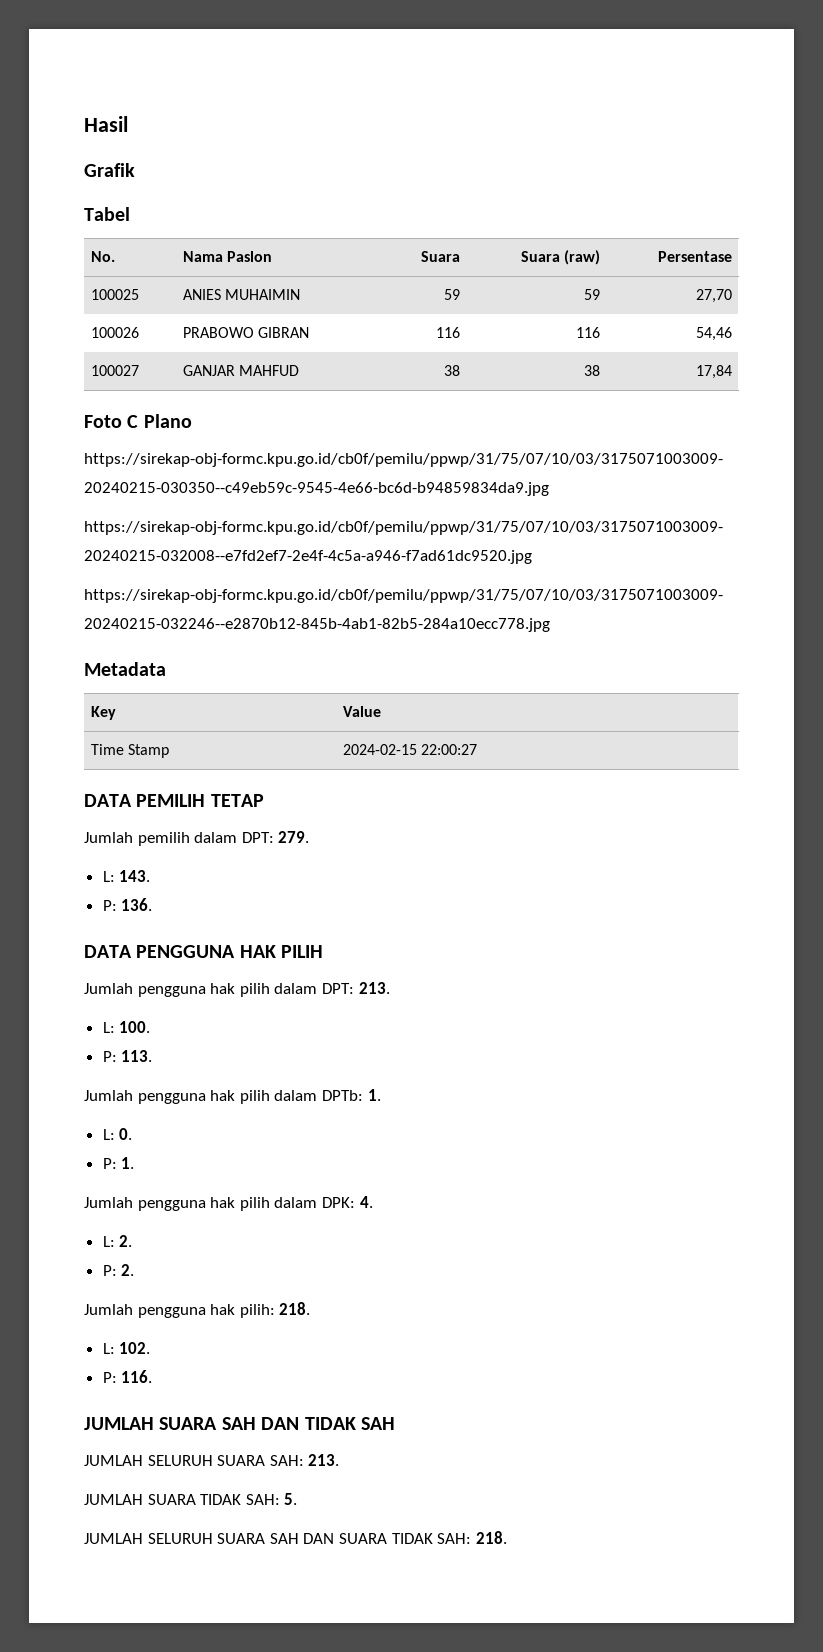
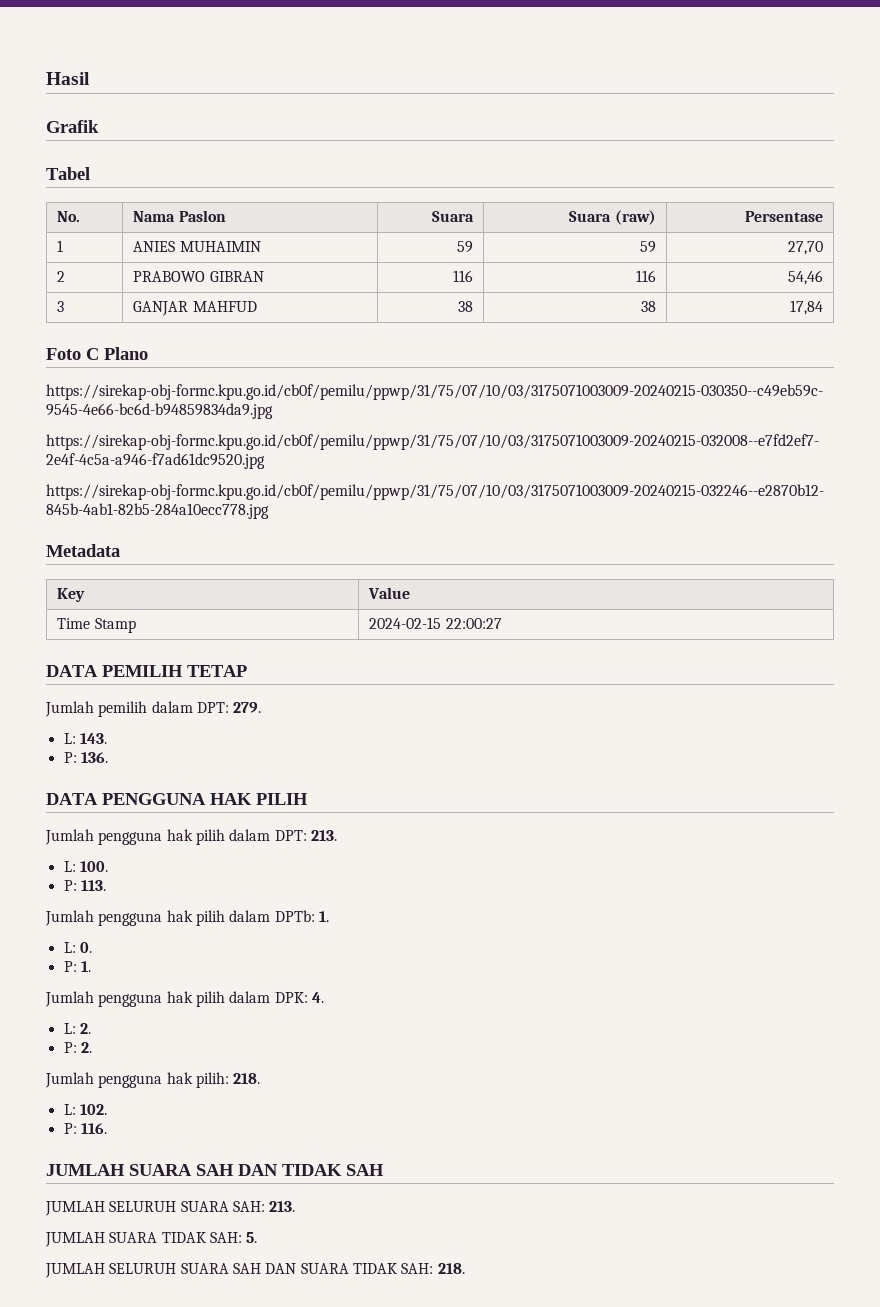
[91,289,140,300] 100025 -> [57,240,64,252] 1
[91,327,140,338] 100026 -> [57,271,66,282] 2
[91,365,140,376] 100027 -> [57,301,65,312] 3

